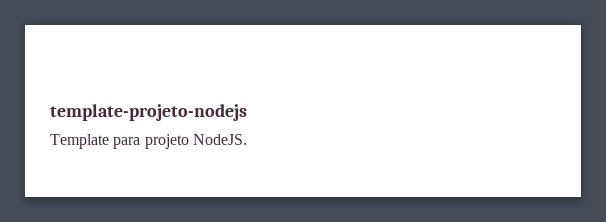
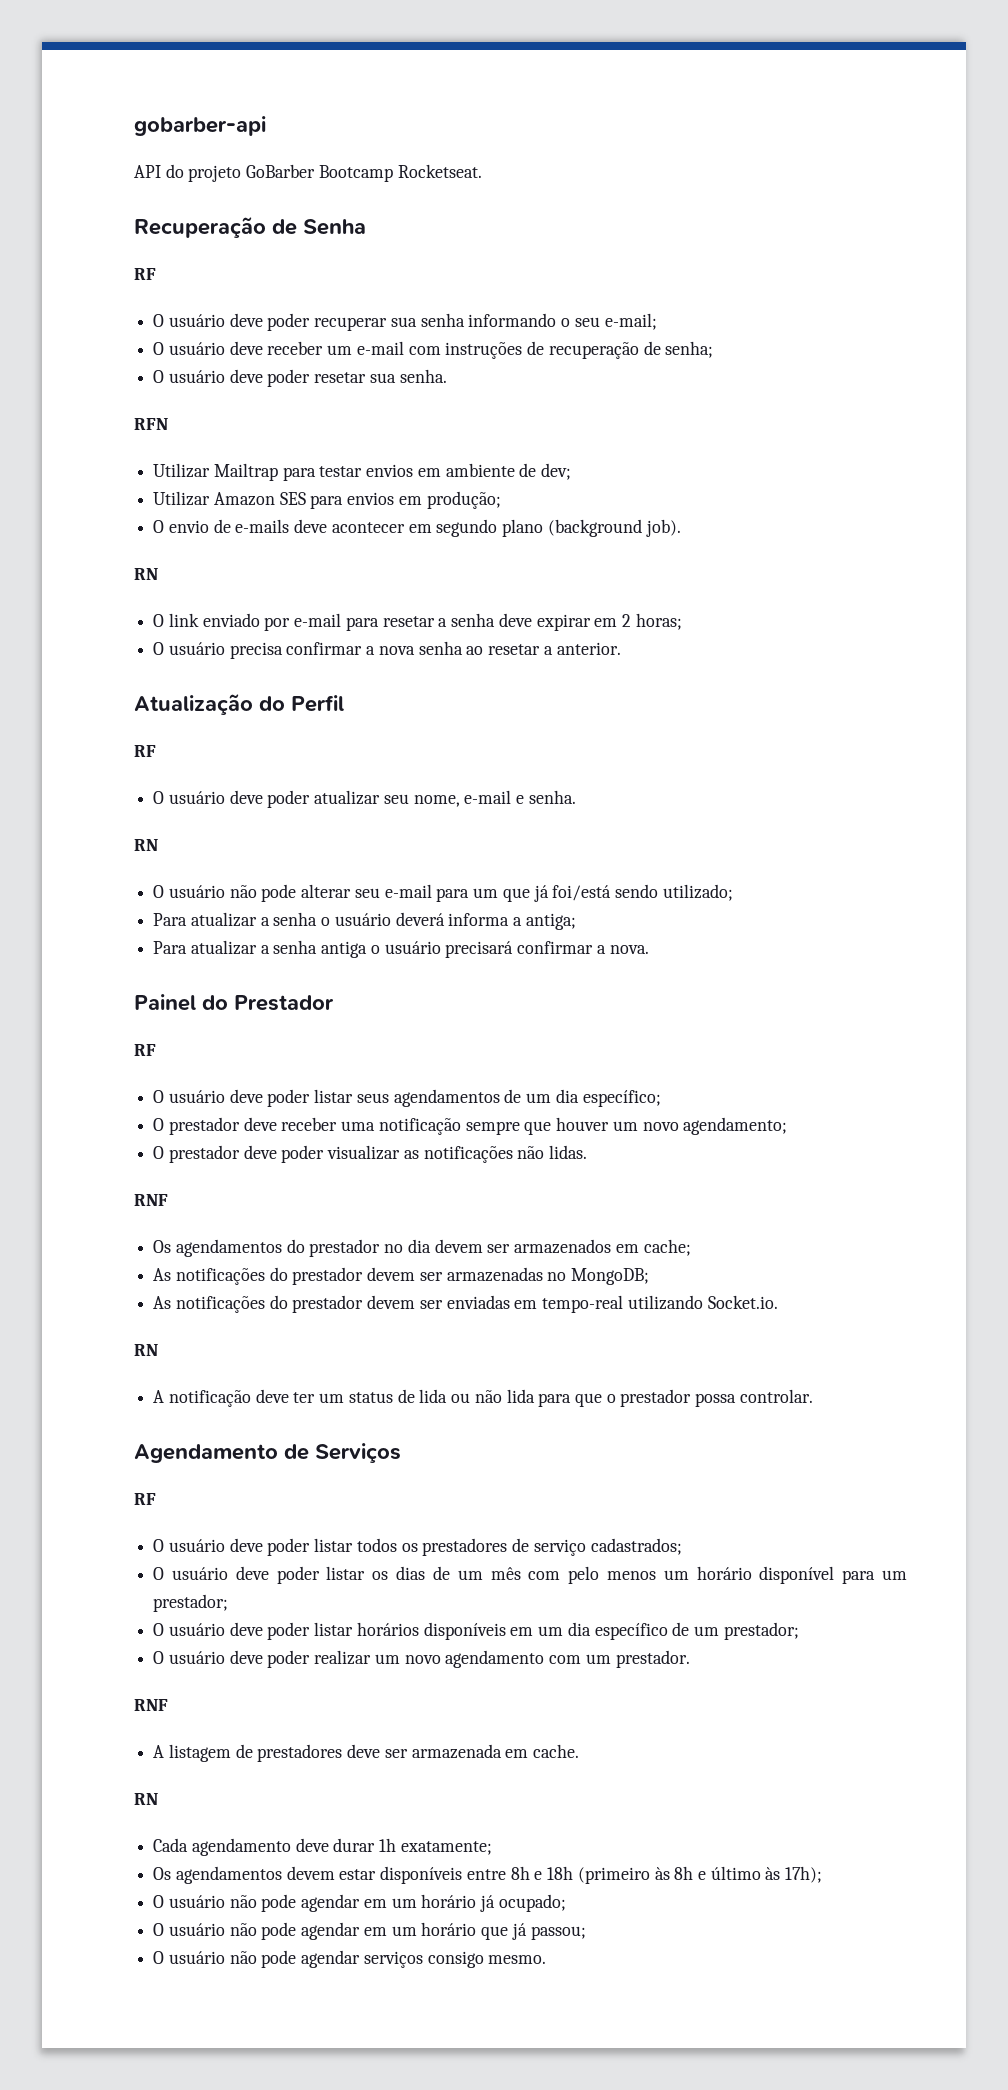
[50,104,247,121] [50,134,247,149] template-projeto-nodejs // Template para projeto NodeJS. -> [134,116,266,136] [134,164,482,182] [134,217,366,238] [134,268,156,280] [153,313,657,331] [153,341,714,359] [153,369,447,387] [134,418,168,430] [153,463,572,481] [153,491,501,509] [153,519,681,537] [134,568,158,580] [153,613,682,631] [153,641,621,659] [134,694,344,715] [134,745,156,757] [153,790,576,808] [134,839,158,851] [153,884,733,902] [153,912,576,930] [153,940,649,958] [134,994,334,1011] [134,1044,156,1056] [153,1089,661,1107] [153,1117,788,1135] [153,1145,588,1163] [134,1194,168,1206] [153,1239,691,1257] [153,1267,650,1285] [153,1295,778,1313] [134,1344,158,1356] [153,1389,813,1407] [134,1443,401,1463] [134,1493,156,1505] [153,1538,682,1556] [153,1566,907,1584] [153,1594,229,1612] [153,1622,799,1640] [153,1650,690,1668] [134,1699,168,1711] [153,1744,580,1762] [134,1793,158,1805] [153,1838,492,1856] [153,1866,823,1884] [153,1894,566,1912] [153,1922,586,1940] [153,1950,547,1968] gobarber-api // API do projeto GoBarber Bootcamp Rocketseat. // Recuperação de Senha // RF // O usuário deve poder recuperar sua senha informando o seu e-mail; // O usuário deve receber um e-mail com instruções de recuperação de senha; // O usuário deve poder resetar sua senha. // RFN // Utilizar Mailtrap para testar envios em ambiente de dev; // Utilizar Amazon SES para envios em produção; // O envio de e-mails deve acontecer em segundo plano (background job). // RN // O link enviado por e-mail para resetar a senha deve expirar em 2 horas; // O usuário precisa confirmar a nova senha ao resetar a anterior. // Atualização do Perfil // RF // O usuário deve poder atualizar seu nome, e-mail e senha. // RN // O usuário não pode alterar seu e-mail para um que já foi/está sendo utilizado; // Para atualizar a senha o usuário deverá informa a antiga; // Para atualizar a senha antiga o usuário precisará confirmar a nova. // Painel do Prestador // RF // O usuário deve poder listar seus agendamentos de um dia específico; // O prestador deve receber uma notificação sempre que houver um novo agendamento; // O prestador deve poder visualizar as notificações não lidas. // RNF // Os agendamentos do prestador no dia devem ser armazenados em cache; // As notificações do prestador devem ser armazenadas no MongoDB; // As notificações do prestador devem ser enviadas em tempo-real utilizando Socket.io. // RN // A notificação deve ter um status de lida ou não lida para que o prestador possa controlar. // Agendamento de Serviços // RF // O usuário deve poder listar todos os prestadores de serviço cadastrados; // O usuário deve poder listar os dias de um mês com pelo menos um horário disponível para um prestador; // O usuário deve poder listar horários disponíveis em um dia específico de um prestador; // O usuário deve poder realizar um novo agendamento com um prestador. // RNF // A listagem de prestadores deve ser armazenada em cache. // RN // Cada agendamento deve durar 1h exatamente; // Os agendamentos devem estar disponíveis entre 8h e 18h (primeiro às 8h e último às 17h); // O usuário não pode agendar em um horário já ocupado; // O usuário não pode agendar em um horário que já passou; // O usuário não pode agendar serviços consigo mesmo.

